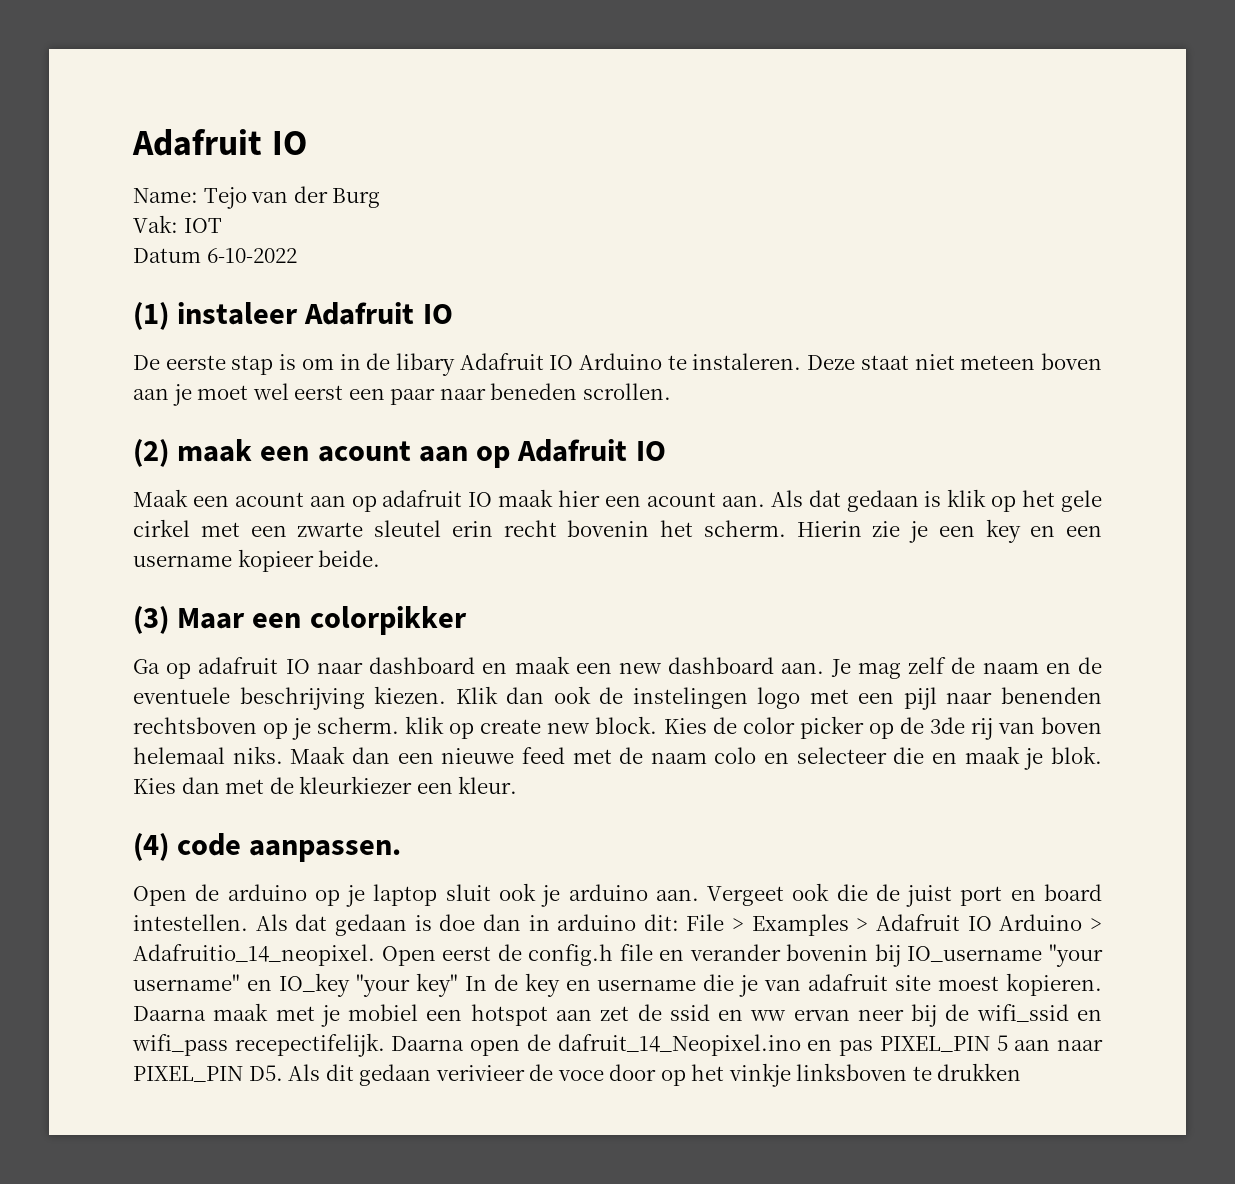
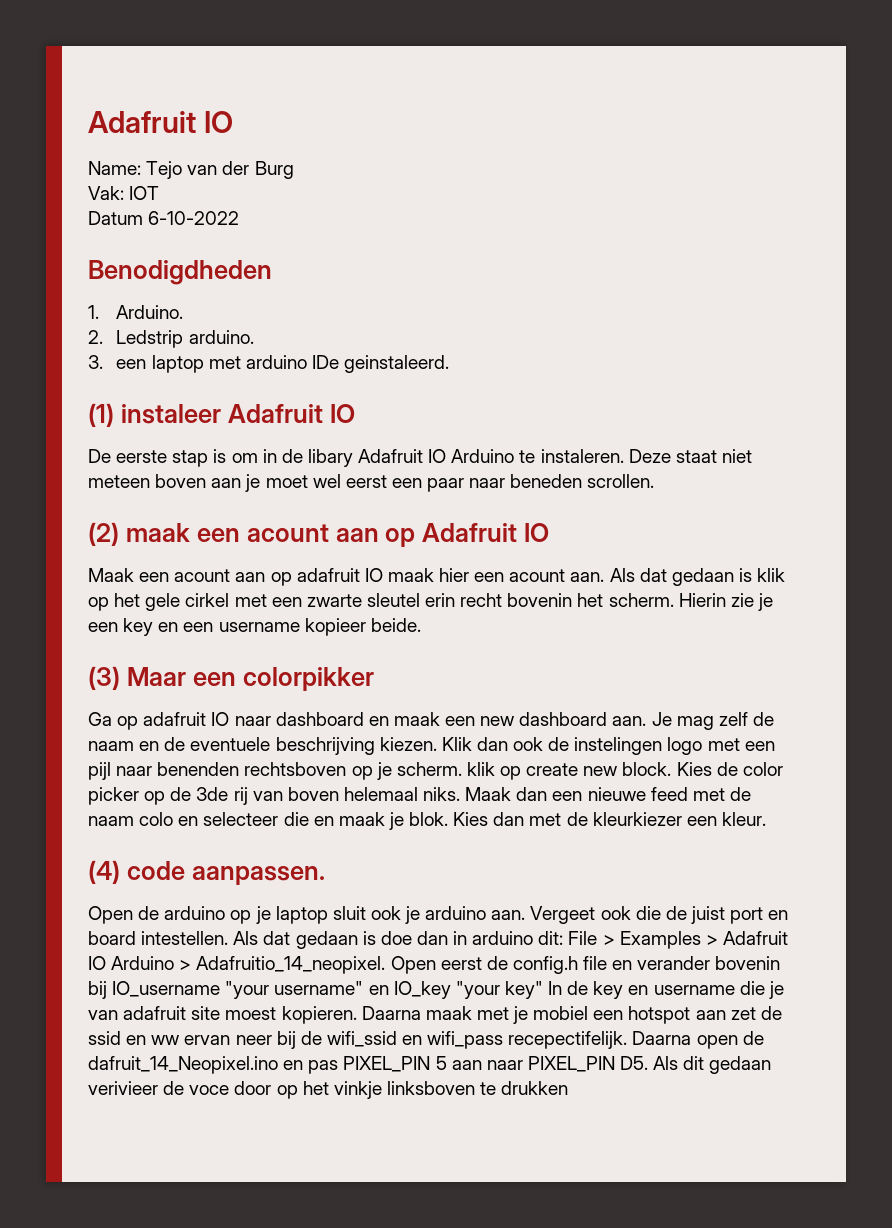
(297, 255) none -> [88,260,272,285] [88,305,184,319] [88,330,254,348] [88,355,450,373] // Benodigdheden // 1. Arduino. // 2. Ledstrip arduino. // 3. een laptop met arduino IDe geinstaleerd.

